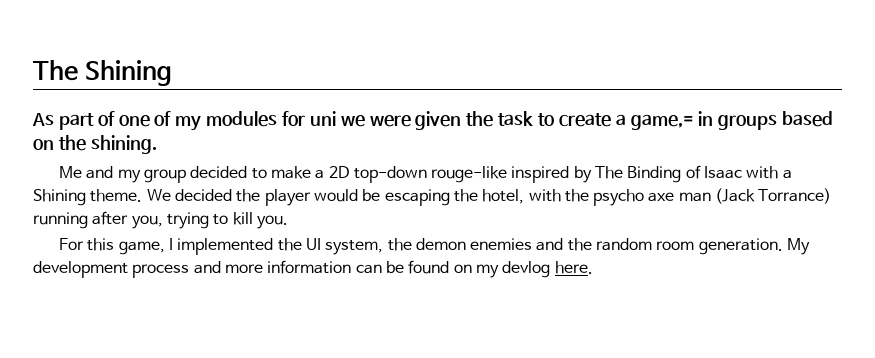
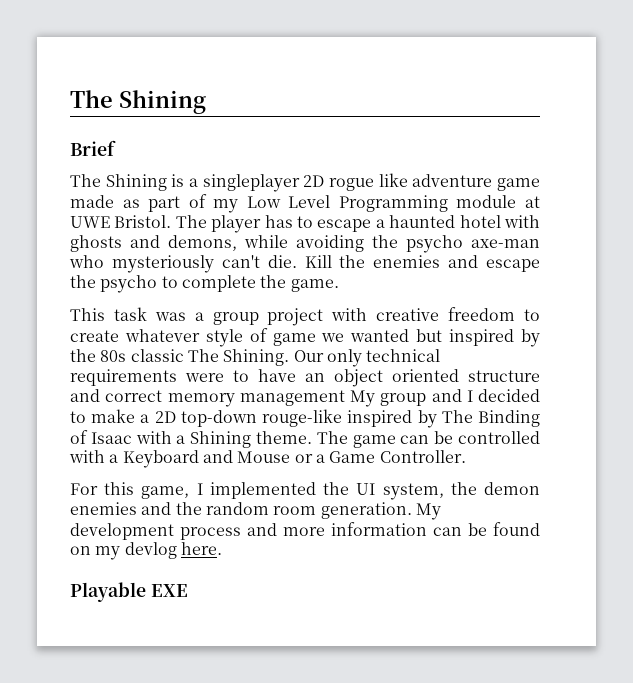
[32,111,834,131] [33,135,157,154] [58,166,186,183] As part of one of my modules for uni we were given the task to create a game,= in groups based on the shining. // Me and my group -> [70,140,116,156] [70,173,540,192] [70,194,540,213] [70,215,540,233] [70,235,540,253] [69,255,540,273] [70,275,339,293] [70,307,540,326] [70,328,541,347] [70,349,441,367] [70,369,540,387] [70,389,473,407] Brief // The Shining is a singleplayer 2D rogue like adventure game made as part of my Low Level Programming module at UWE Bristol. The player has to escape a haunted hotel with ghosts and demons, while avoiding the psycho axe-man who mysteriously can't die. Kill the enemies and escape the psycho to complete the game. // This task was a group project with creative freedom to create whatever style of game we wanted but inspired by the 80s classic The Shining. Our only technical requirements were to have an object oriented structure and correct memory management My group and I
[146,188,832,206] [33,211,288,229] We decided the player would be escaping the hotel, with the psycho axe man (Jack Torrance) running after you, trying to kill you. -> [316,431,540,448] [69,450,466,468] The game can be controlled with a Keyboard and Mouse or a Game Controller.
(593, 267) none -> [70,582,188,602] // Playable EXE

